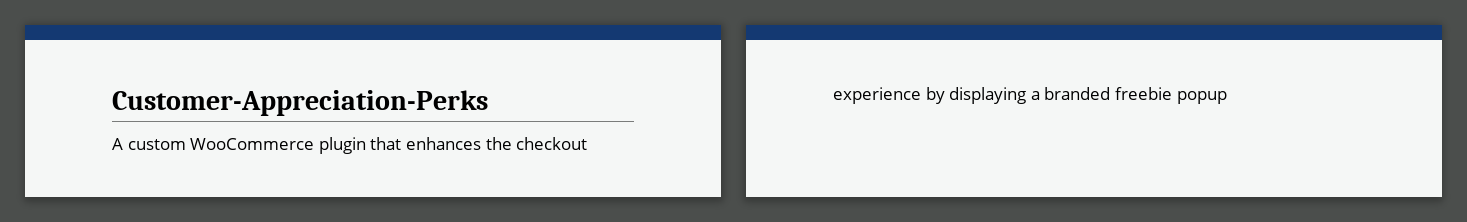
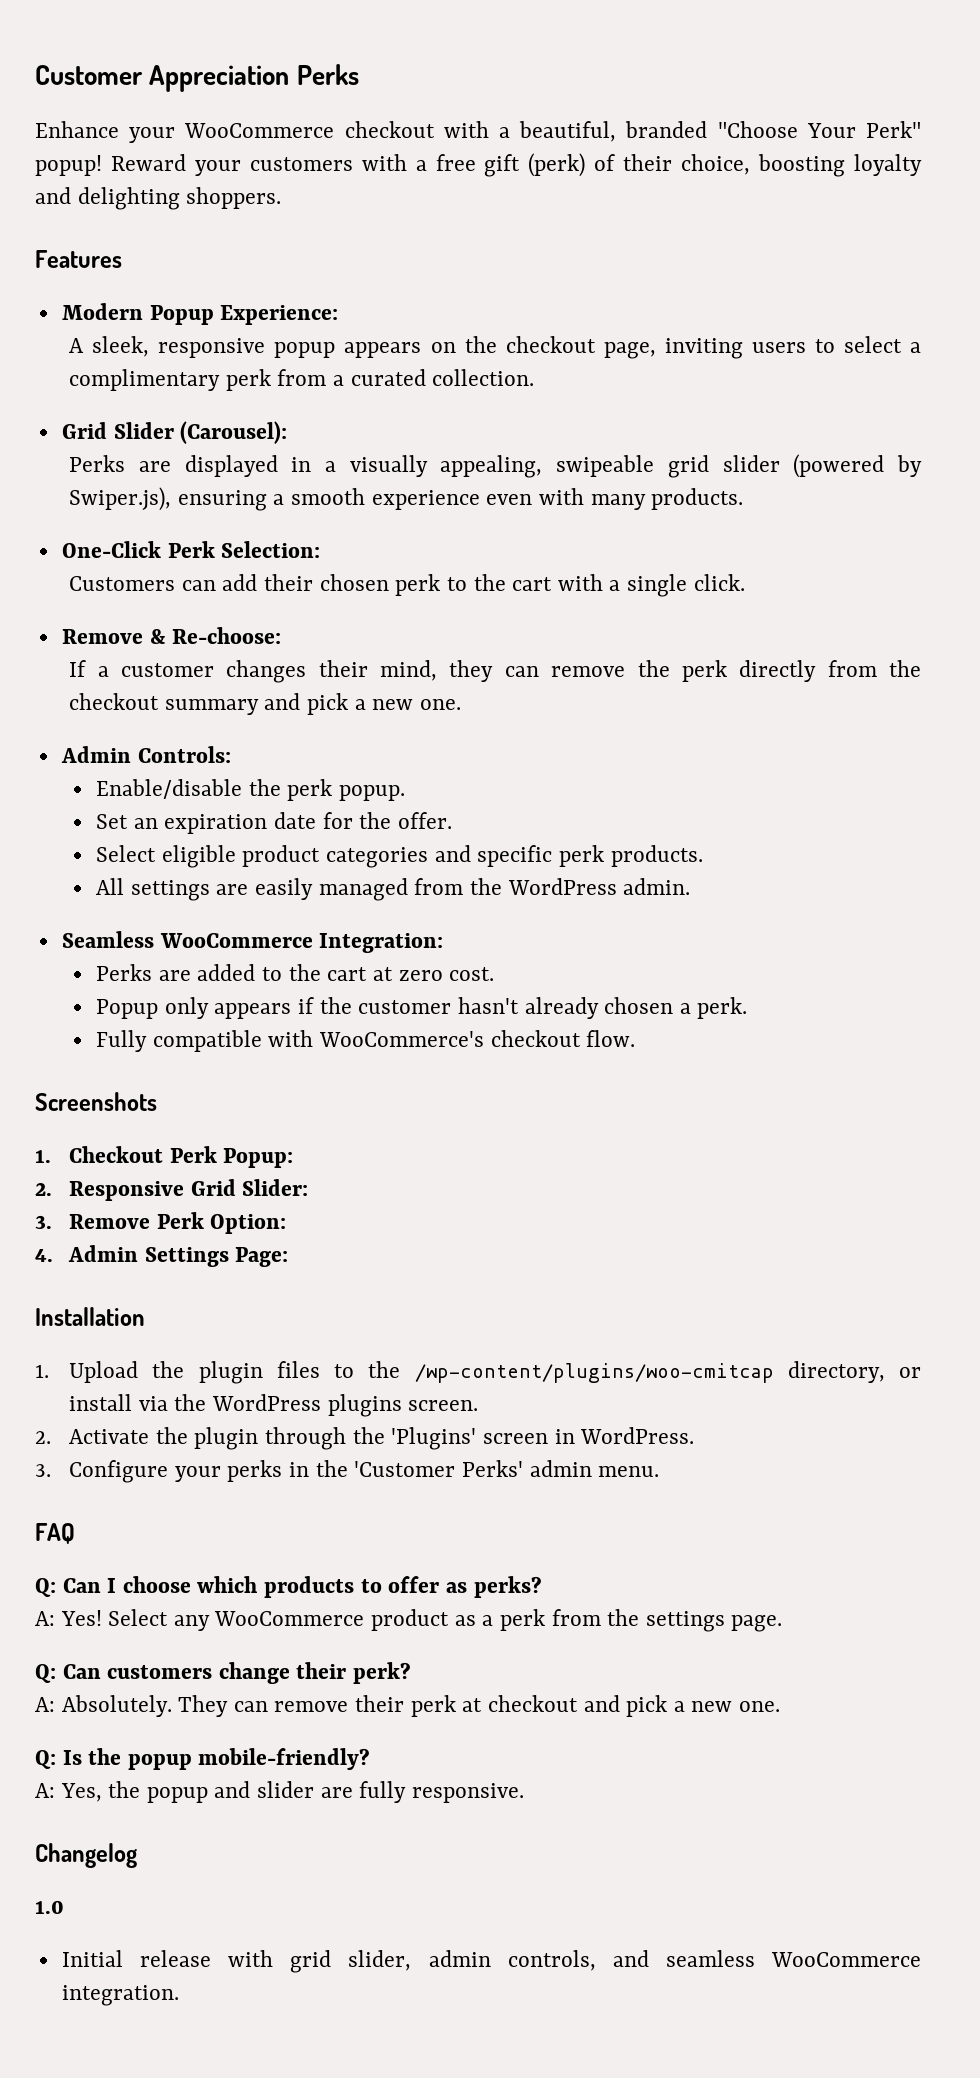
[112,90,488,116] [112,137,588,154] [833,87,1227,104] Customer-Appreciation-Perks // A custom WooCommerce plugin that enhances the checkout experience by displaying a branded freebie popup -> [35,64,359,92] [35,121,922,143] [35,153,922,177] [35,187,282,210] [35,250,122,268] [61,303,339,325] [69,336,922,359] [69,369,535,391] [61,421,288,444] [69,454,922,478] [69,487,744,511] [61,541,321,558] [69,574,745,597] [61,627,282,644] [69,660,921,683] [69,693,461,715] [60,746,231,763] [96,779,406,801] [96,812,452,834] [96,845,703,868] [96,878,691,901] [61,931,444,953] [96,964,495,981] [96,997,748,1019] [96,1030,636,1052] [35,1092,157,1111] [35,1146,294,1168] [35,1179,309,1201] [35,1212,287,1234] [35,1245,289,1267] [35,1307,145,1326] [35,1361,921,1384] [69,1394,479,1417] [35,1427,695,1450] [35,1460,660,1483] [35,1523,75,1544] [35,1576,542,1598] [35,1609,783,1632] [35,1662,412,1684] [35,1695,780,1717] [35,1748,371,1770] [35,1781,524,1803] [35,1843,137,1868] [35,1900,64,1914] [61,1950,922,1973] [61,1985,179,2006] Customer Appreciation Perks // Enhance your WooCommerce checkout with a beautiful, branded "Choose Your Perk" popup! Reward your customers with a free gift (perk) of their choice, boosting loyalty and delighting shoppers. // Features // Modern Popup Experience: // A sleek, responsive popup appears on the checkout page, inviting users to select a complimentary perk from a curated collection. // Grid Slider (Carousel): // Perks are displayed in a visually appealing, swipeable grid slider (powered by Swiper.js), ensuring a smooth experience even with many products. // One-Click Perk Selection: // Customers can add their chosen perk to the cart with a single click. // Remove & Re-choose: // If a customer changes their mind, they can remove the perk directly from the checkout summary and pick a new one. // Admin Controls: // Enable/disable the perk popup. // Set an expiration date for the offer. // Select eligible product categories and specific perk products. // All settings are easily managed from the WordPress admin. // Seamless WooCommerce Integration: // Perks are added to the cart at zero cost. // Popup only appears if the customer hasn't already chosen a perk. // Fully compatible with WooCommerce's checkout flow. // Screenshots // 1. Checkout Perk Popup: // 2. Responsive Grid Slider: // 3. Remove Perk Option: // 4. Admin Settings Page: // Installation // 1. Upload the plugin files to the /wp-content/plugins/woo-cmitcap directory, or install via the WordPress plugins screen. // 2. Activate the plugin through the 'Plugins' screen in WordPress. // 3. Configure your perks in the 'Customer Perks' admin menu. // FAQ // Q: Can I choose which products to offer as perks? // A: Yes! Select any WooCommerce product as a perk from the settings page. // Q: Can customers change their perk? // A: Absolutely. They can remove their perk at checkout and pick a new one. // Q: Is the popup mobile-friendly? // A: Yes, the popup and slider are fully responsive. // Changelog // 1.0 // Initial release with grid slider, admin controls, and seamless WooCommerce integration.

